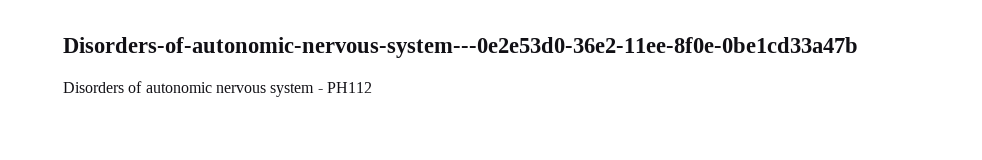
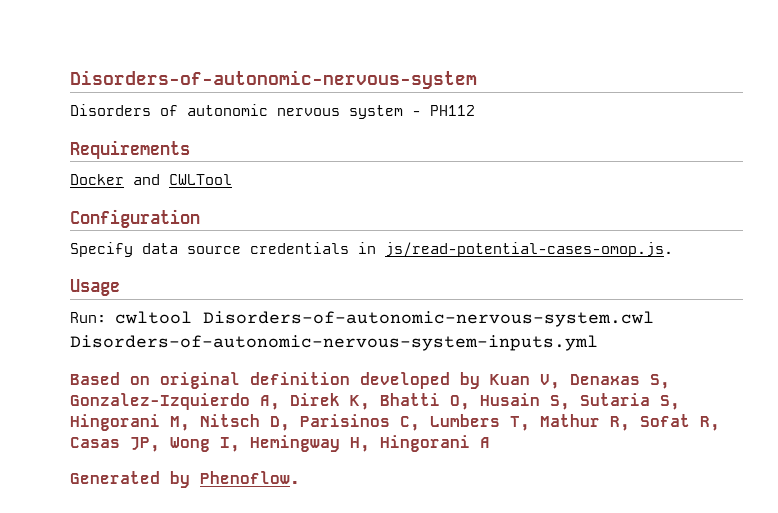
[63,37,858,58] Disorders-of-autonomic-nervous-system---0e2e53d0-36e2-11ee-8f0e-0be1cd33a47b -> [70,70,477,89] Disorders-of-autonomic-nervous-system
(372, 87) none -> [70,140,190,159] [70,174,232,185] [70,209,200,228] [70,242,673,257] [70,279,120,296] [70,311,654,327] [70,335,598,351] [70,372,670,389] [70,393,680,410] [70,414,720,431] [70,435,490,452] [70,471,300,488] // Requirements // Docker and CWLTool // Configuration // Specify data source credentials in js/read-potential-cases-omop.js. // Usage // Run: cwltool Disorders-of-autonomic-nervous-system.cwl Disorders-of-autonomic-nervous-system-inputs.yml // Based on original definition developed by Kuan V, Denaxas S, Gonzalez-Izquierdo A, Direk K, Bhatti O, Husain S, Sutaria S, Hingorani M, Nitsch D, Parisinos C, Lumbers T, Mathur R, Sofat R, Casas JP, Wong I, Hemingway H, Hingorani A // Generated by Phenoflow.

